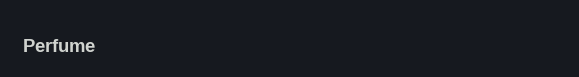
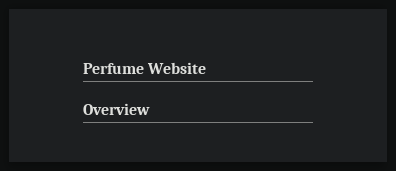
(95, 45) none -> [147,62,207,74] [83,103,150,115] Website // Overview

